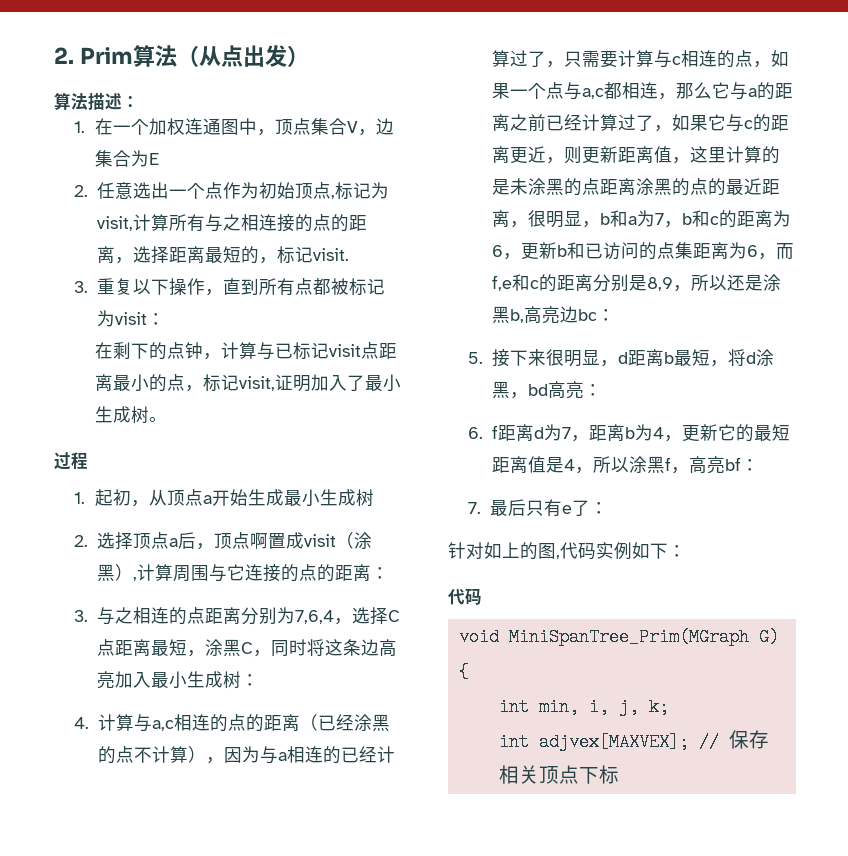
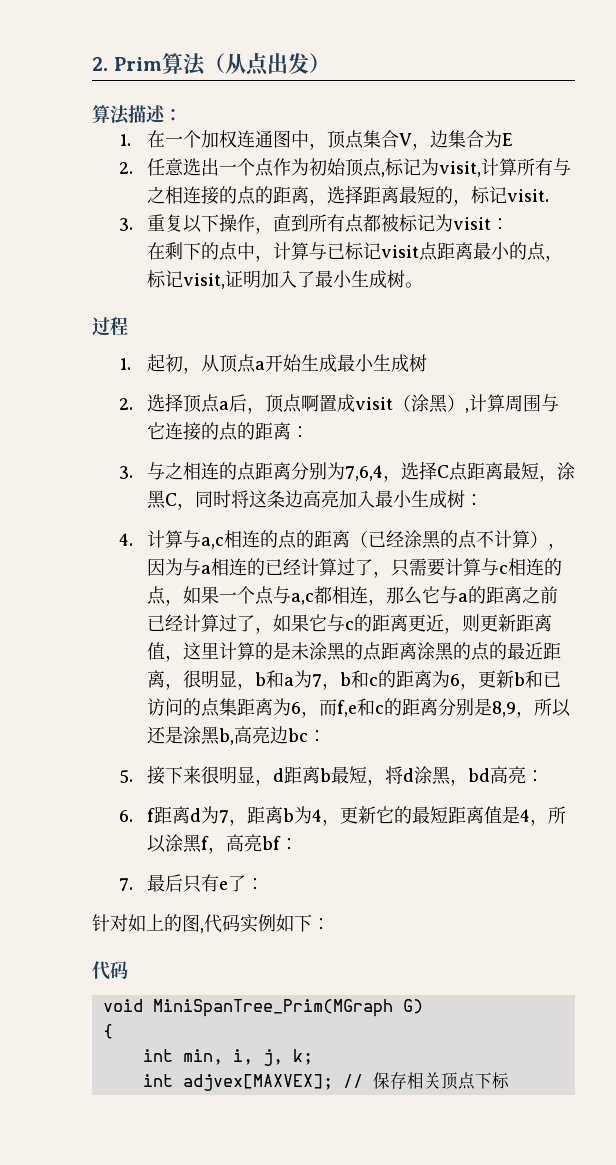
[184,342,203,359] 钟 -> [236,242,255,260] 中

